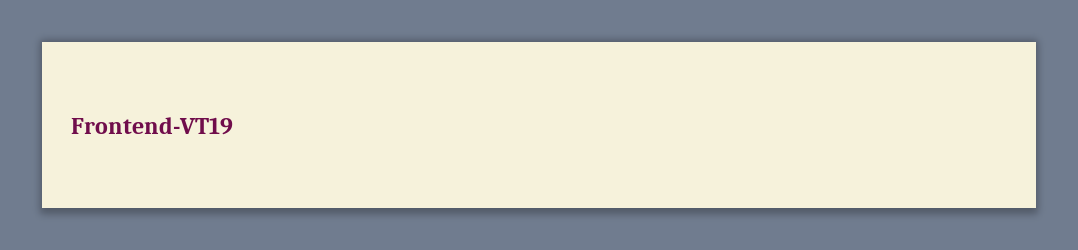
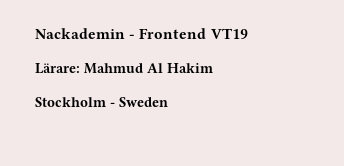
[71,117,233,135] Frontend-VT19 -> [35,28,248,39] [35,63,213,74] [35,97,168,107] Nackademin - Frontend VT19 // Lärare: Mahmud Al Hakim // Stockholm - Sweden

